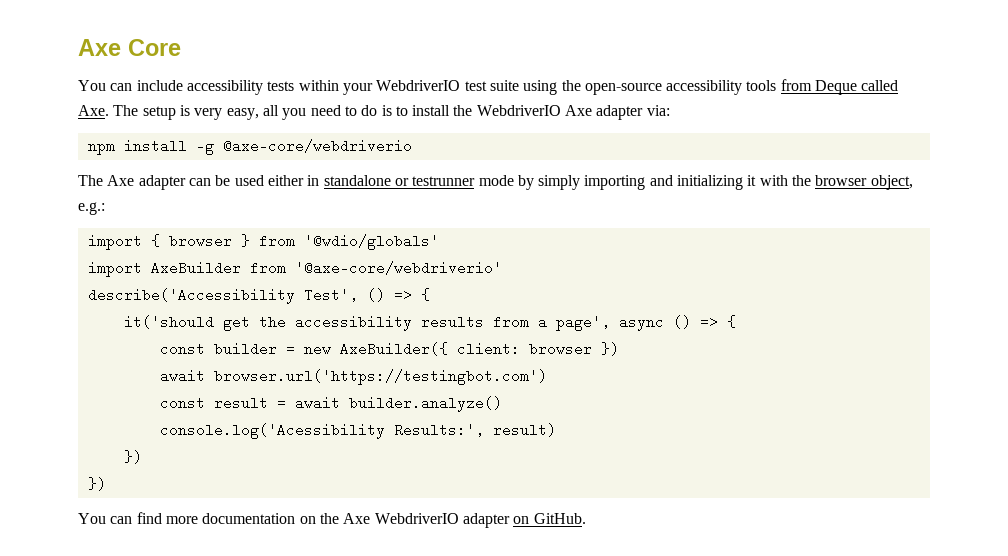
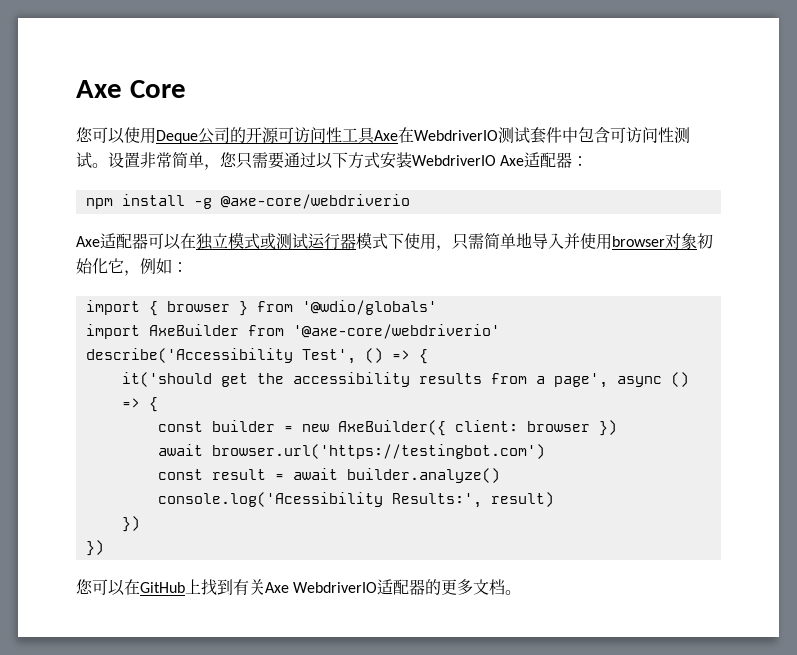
[78,79,899,95] [78,105,670,120] [87,139,412,155] [78,175,913,190] [78,202,105,215] You can include accessibility tests within your WebdriverIO test suite using the open-source accessibility tools from Deque called Axe. The setup is very easy, all you need to do is to install the WebdriverIO Axe adapter via: // npm install -g @axe-core/webdriverio // The Axe adapter can be used either in standalone or testrunner mode by simply importing and initializing it with the browser object, e.g.: -> [76,127,690,144] [76,152,589,170] [85,194,410,209] [76,232,713,251] [76,258,188,276] 您可以使用Deque公司的开源可访问性工具Axe在WebdriverIO测试套件中包含可访问性测试。设置非常简单，您只需要通过以下方式安装WebdriverIO Axe适配器： // npm install -g @axe-core/webdriverio // Axe适配器可以在独立模式或测试运行器模式下使用，只需简单地导入并使用browser对象初始化它，例如：
[78,512,586,528] You can find more documentation on the Axe WebdriverIO adapter on GitHub. -> [76,579,522,596] 您可以在GitHub上找到有关Axe WebdriverIO适配器的更多文档。

